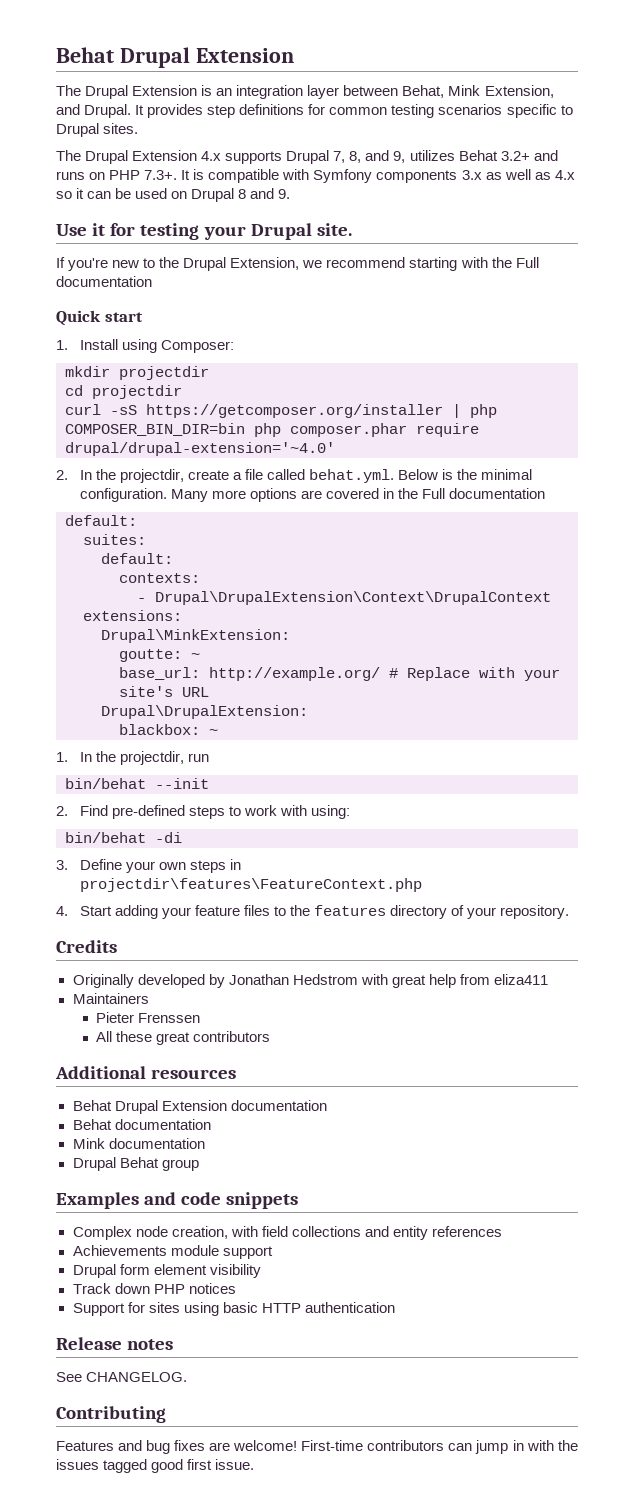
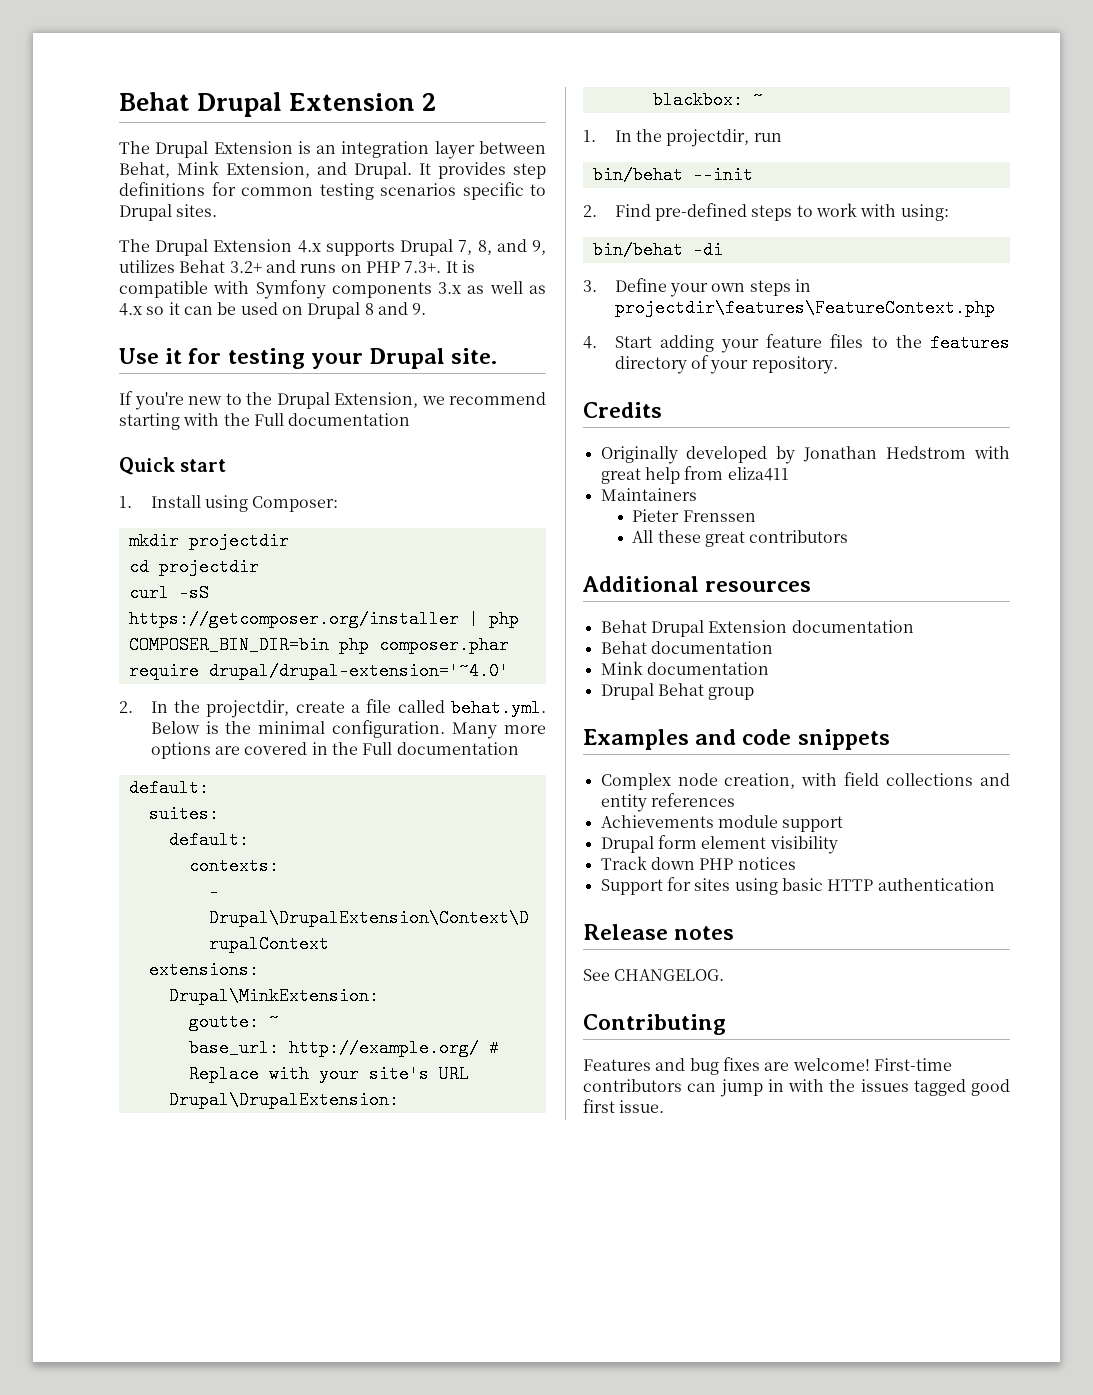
[56,47,294,68] Behat Drupal Extension -> [119,92,437,117] Behat Drupal Extension 2

